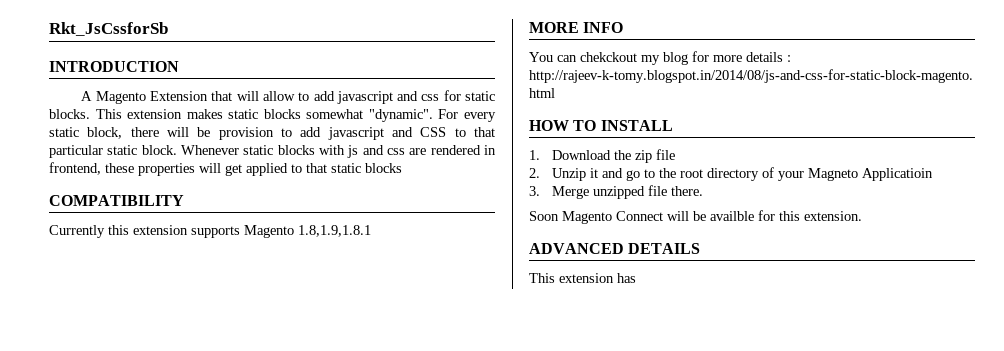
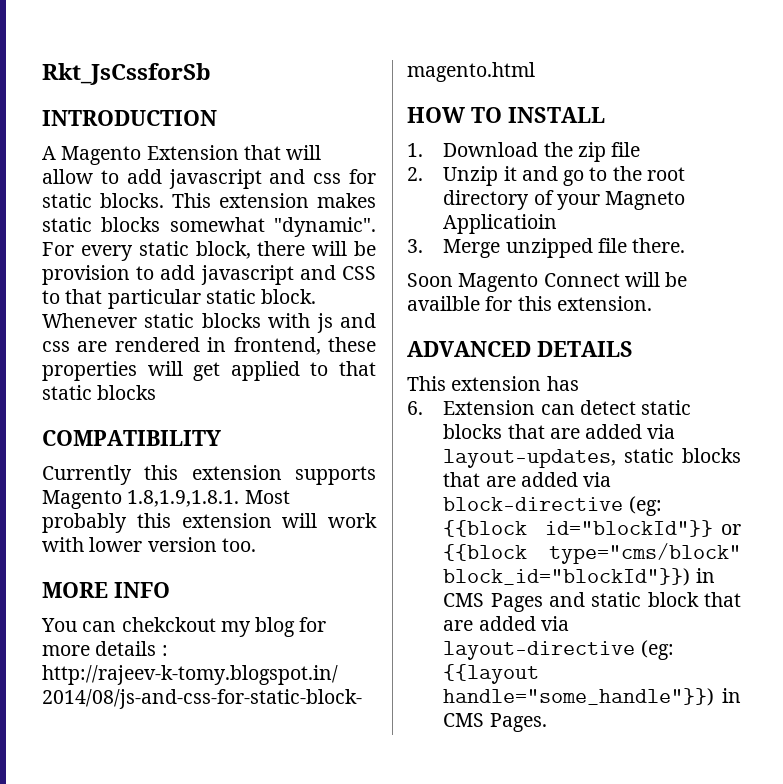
[298,225,371,237] 1.8,1.9,1.8.1 -> [127,490,290,507] [42,513,377,533] [42,537,256,552] 1.8,1.9,1.8.1. Most probably this extension will work with lower version too.
(636, 278) none -> [407,400,692,415] [443,424,676,439] [443,448,741,468] [443,472,612,487] [443,496,662,516] [443,520,741,537] [443,543,741,564] [443,568,715,586] [443,592,741,612] [443,616,569,631] [443,640,674,660] [443,664,540,684] [443,688,741,706] [443,713,547,732] // 6. Extension can detect static blocks that are added via layout-updates, static blocks that are added via block-directive (eg: {{block id="blockId"}} or {{block type="cms/block" block_id="blockId"}}) in CMS Pages and static block that are added via layout-directive (eg: {{layout handle="some_handle"}}) in CMS Pages.

